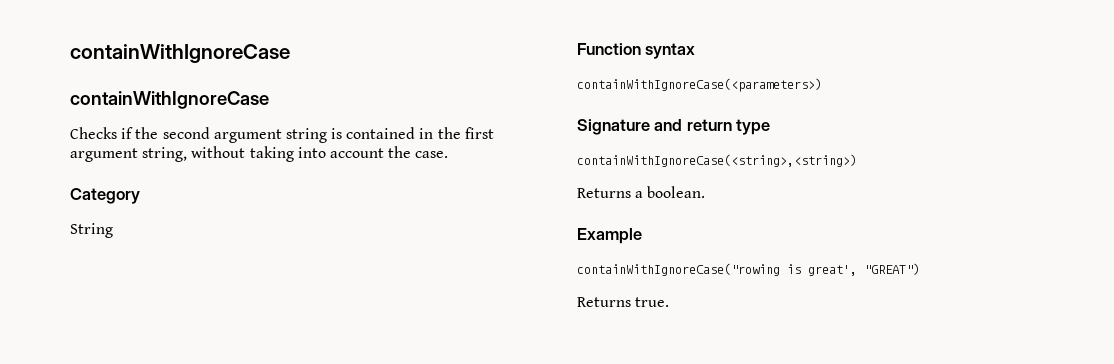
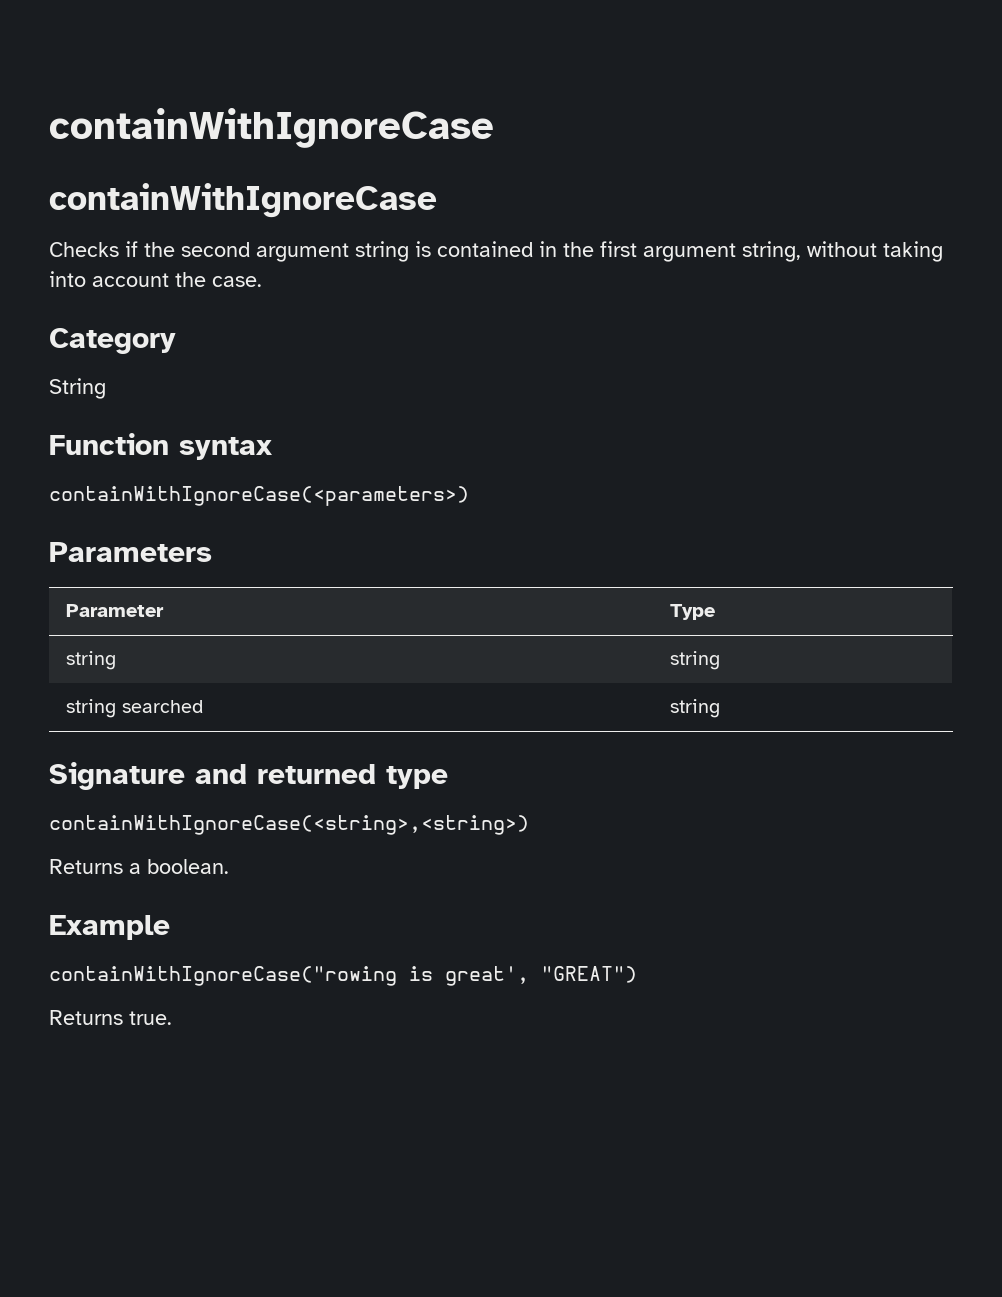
(822, 85) none -> [49,542,212,562] [66,604,165,617] [670,604,716,620] [66,651,117,670] [670,651,721,670] [66,699,204,718] [670,699,721,718] // Parameters // Parameter | Type // string | string // string searched | string
[686,119,732,131] return -> [257,764,376,784] returned

